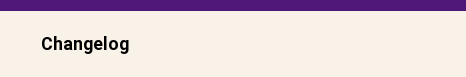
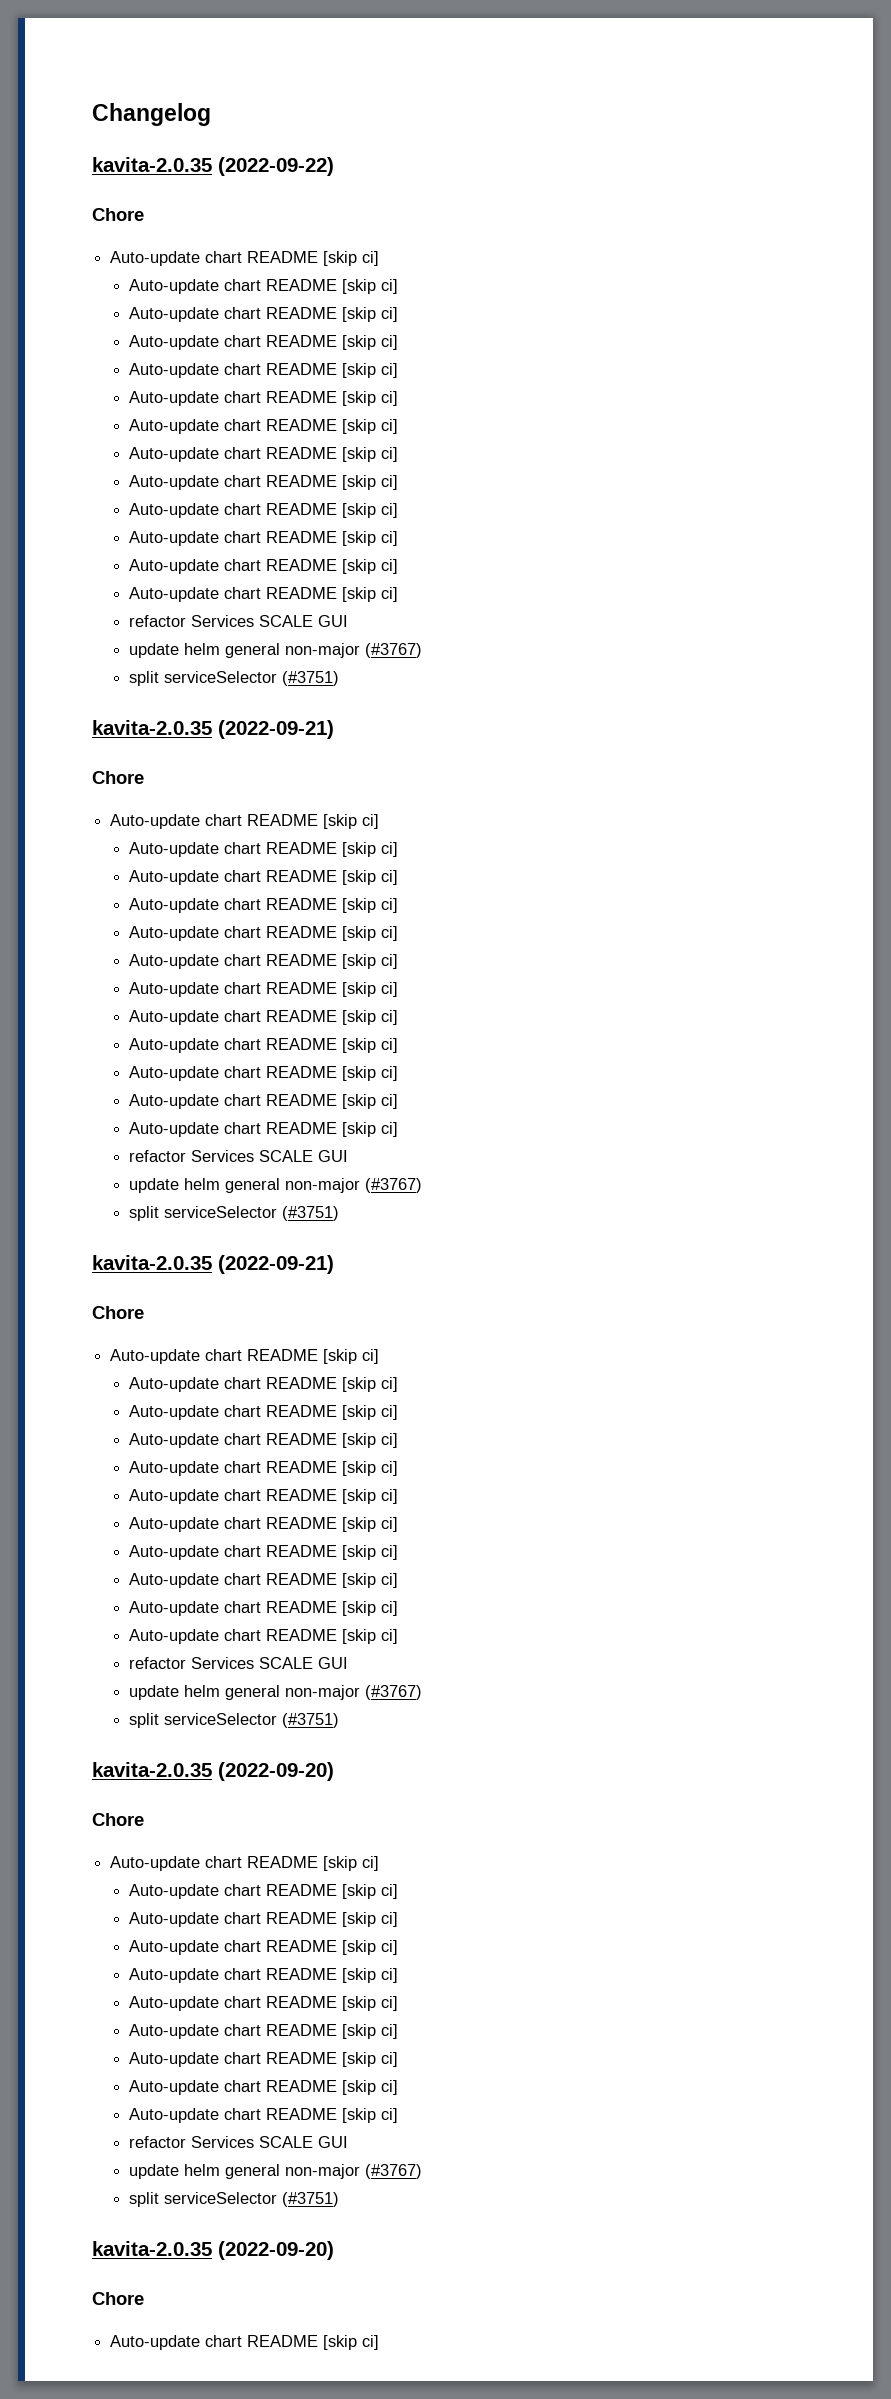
(129, 45) none -> [92,157,334,176] [92,208,144,221] [110,251,380,266] [128,279,398,294] [128,307,398,322] [128,335,398,350] [128,363,398,378] [128,391,398,406] [128,419,398,434] [128,447,398,462] [128,475,398,490] [128,503,398,518] [128,531,398,546] [128,559,398,574] [128,587,398,602] [128,615,348,627] [128,643,422,658] [128,671,339,686] [92,720,334,739] [92,771,144,784] [110,814,380,829] [128,842,398,857] [128,870,398,885] [128,898,398,913] [128,926,398,941] [128,954,398,969] [128,982,398,997] [128,1010,398,1025] [128,1038,398,1053] [128,1066,398,1081] [128,1094,398,1109] [128,1122,398,1137] [128,1150,348,1162] [128,1178,422,1193] [128,1206,339,1221] [92,1255,334,1274] [92,1306,144,1319] [110,1349,380,1364] [128,1377,398,1392] [128,1405,398,1420] [128,1433,398,1448] [128,1461,398,1476] [128,1489,398,1504] [128,1517,398,1532] [128,1545,398,1560] [128,1573,398,1588] [128,1601,398,1616] [128,1629,398,1644] [128,1657,348,1669] [128,1685,422,1700] [128,1713,339,1728] [92,1762,334,1781] [92,1813,144,1826] [110,1856,380,1871] [128,1884,398,1899] [128,1912,398,1927] [128,1940,398,1955] [128,1968,398,1983] [128,1996,398,2011] [128,2024,398,2039] [128,2052,398,2067] [128,2080,398,2095] [128,2108,398,2123] [128,2136,348,2148] [128,2164,422,2179] [128,2192,339,2207] [92,2241,334,2260] [92,2292,144,2305] [110,2335,380,2350] // kavita-2.0.35 (2022-09-22) // Chore // Auto-update chart README [skip ci] // Auto-update chart README [skip ci] // Auto-update chart README [skip ci] // Auto-update chart README [skip ci] // Auto-update chart README [skip ci] // Auto-update chart README [skip ci] // Auto-update chart README [skip ci] // Auto-update chart README [skip ci] // Auto-update chart README [skip ci] // Auto-update chart README [skip ci] // Auto-update chart README [skip ci] // Auto-update chart README [skip ci] // Auto-update chart README [skip ci] // refactor Services SCALE GUI // update helm general non-major (#3767) // split serviceSelector (#3751) // kavita-2.0.35 (2022-09-21) // Chore // Auto-update chart README [skip ci] // Auto-update chart README [skip ci] // Auto-update chart README [skip ci] // Auto-update chart README [skip ci] // Auto-update chart README [skip ci] // Auto-update chart README [skip ci] // Auto-update chart README [skip ci] // Auto-update chart README [skip ci] // Auto-update chart README [skip ci] // Auto-update chart README [skip ci] // Auto-update chart README [skip ci] // Auto-update chart README [skip ci] // refactor Services SCALE GUI // update helm general non-major (#3767) // split serviceSelector (#3751) // kavita-2.0.35 (2022-09-21) // Chore // Auto-update chart README [skip ci] // Auto-update chart README [skip ci] // Auto-update chart README [skip ci] // Auto-update chart README [skip ci] // Auto-update chart README [skip ci] // Auto-update chart README [skip ci] // Auto-update chart README [skip ci] // Auto-update chart README [skip ci] // Auto-update chart README [skip ci] // Auto-update chart README [skip ci] // Auto-update chart README [skip ci] // refactor Services SCALE GUI // update helm general non-major (#3767) // split serviceSelector (#3751) // kavita-2.0.35 (2022-09-20) // Chore // Auto-update chart README [skip ci] // Auto-update chart README [skip ci] // Auto-update chart README [skip ci] // Auto-update chart README [skip ci] // Auto-update chart README [skip ci] // Auto-update chart README [skip ci] // Auto-update chart README [skip ci] // Auto-update chart README [skip ci] // Auto-update chart README [skip ci] // Auto-update chart README [skip ci] // refactor Services SCALE GUI // update helm general non-major (#3767) // split serviceSelector (#3751) // kavita-2.0.35 (2022-09-20) // Chore // Auto-update chart README [skip ci]

